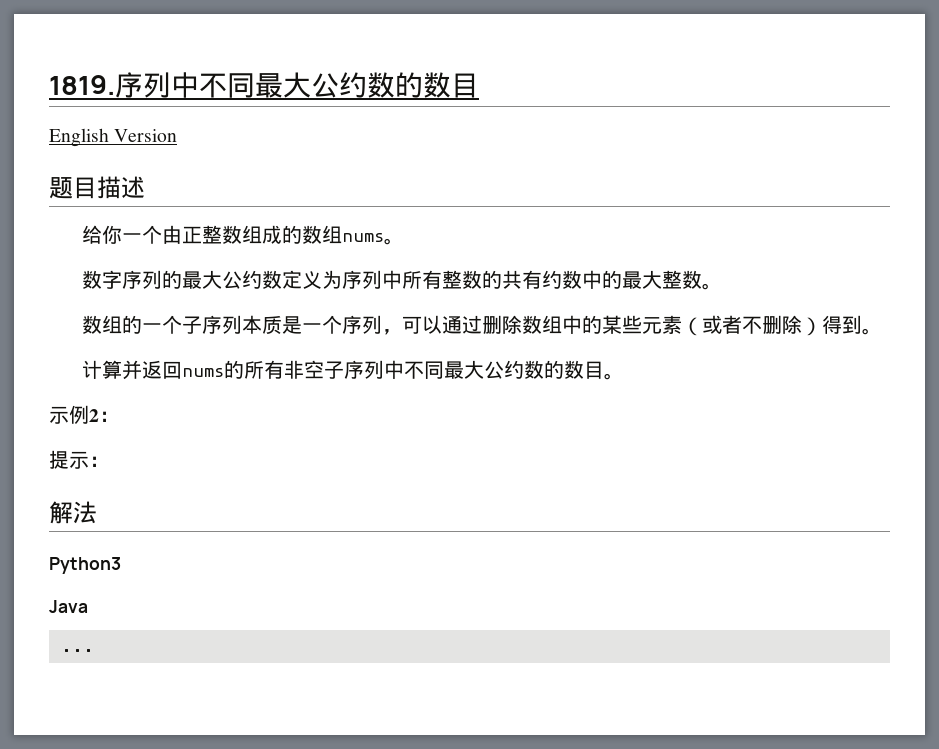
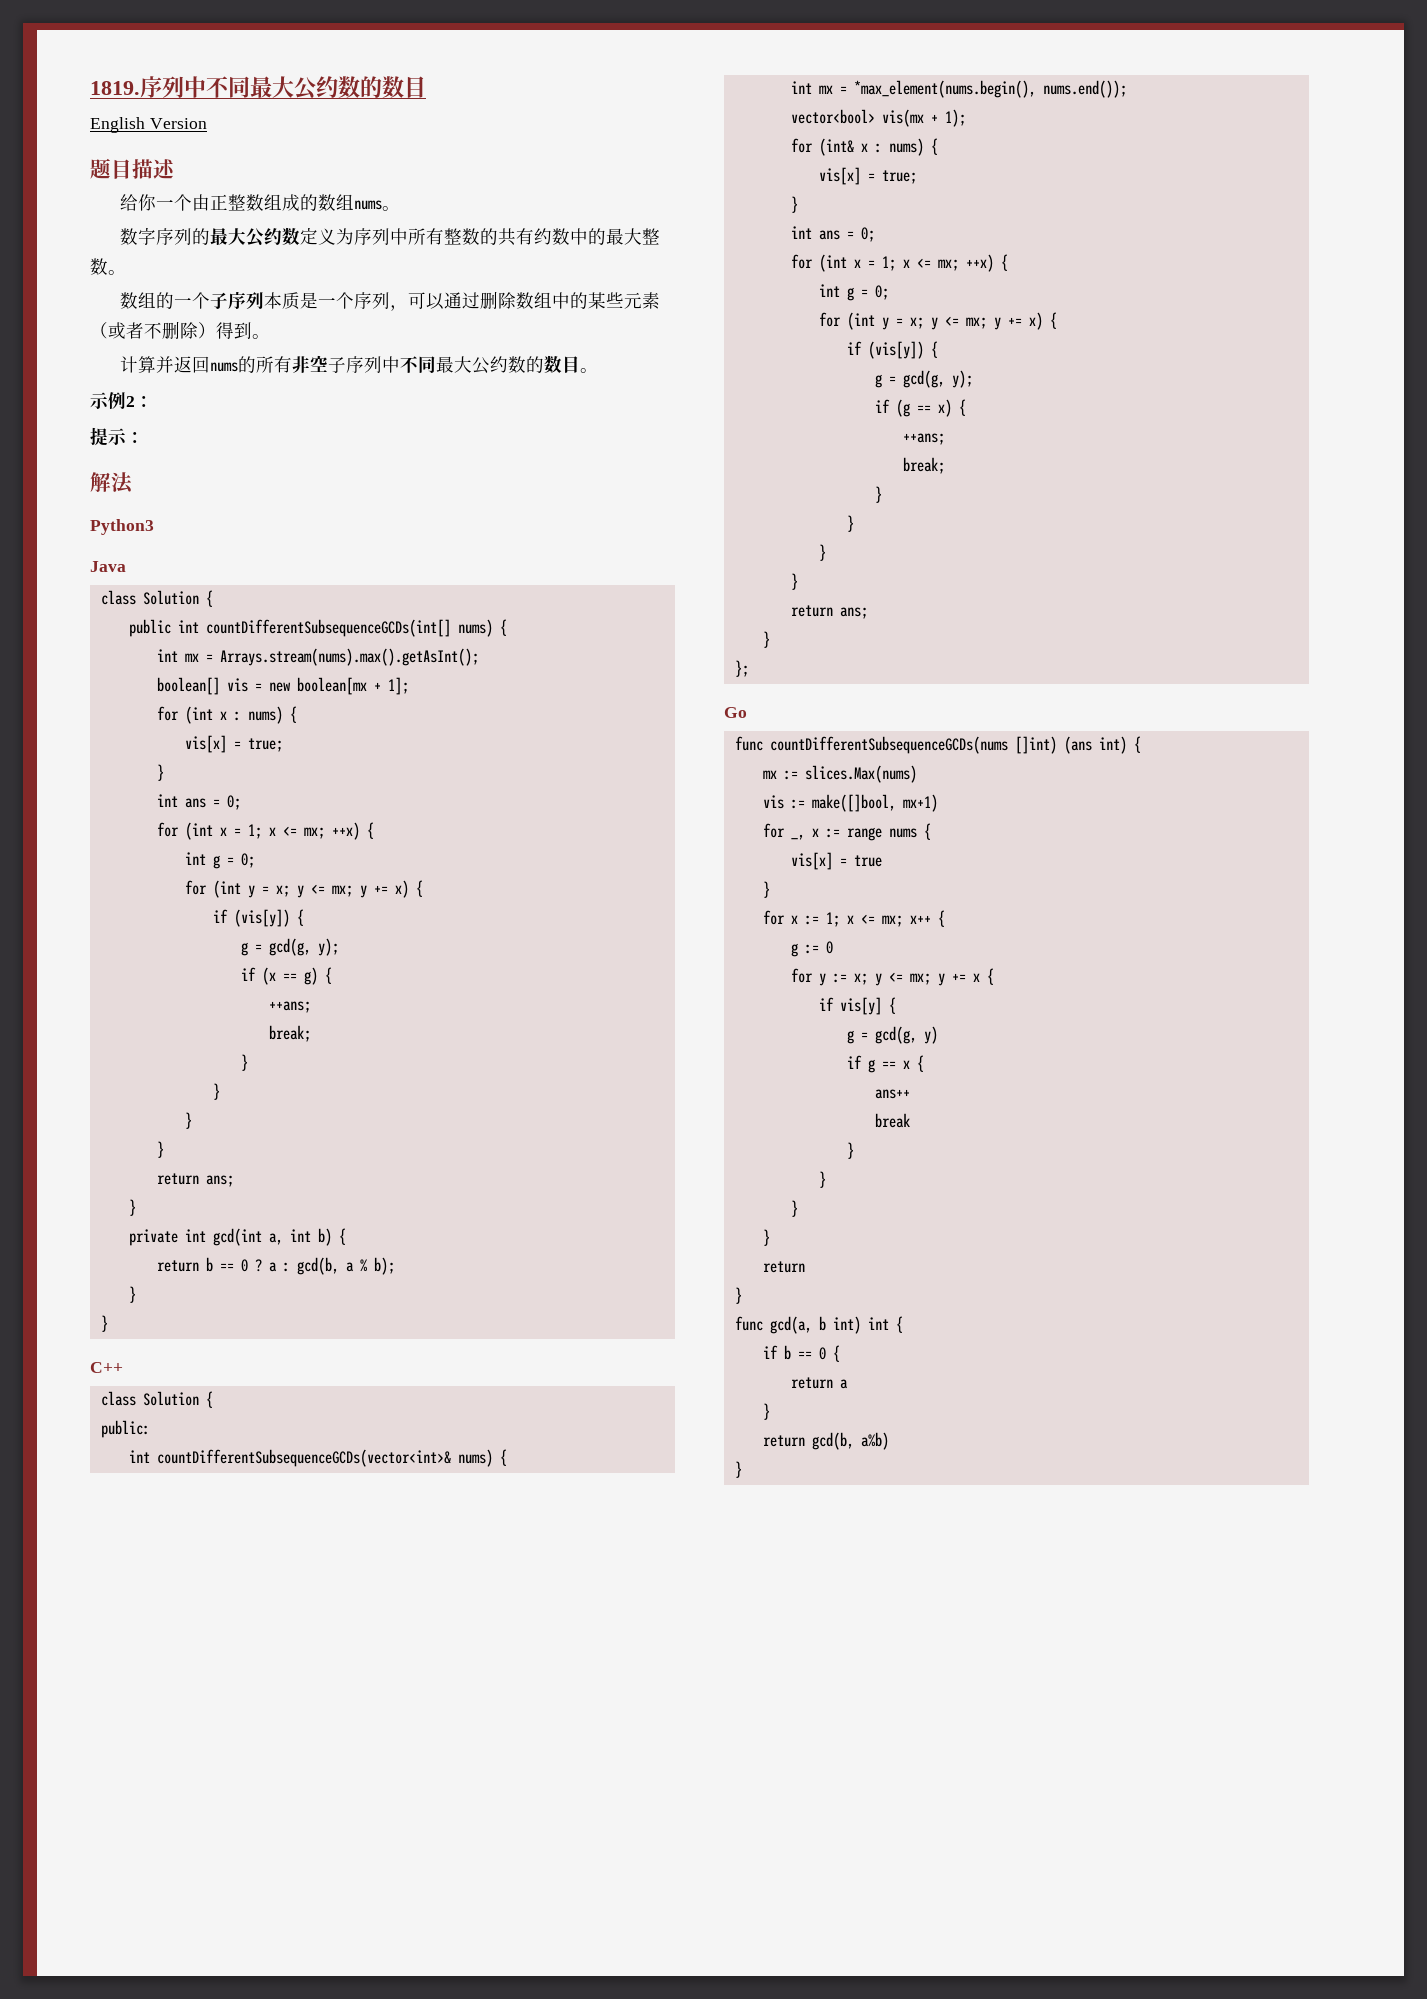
[60,649,94,652] ... -> [100,590,213,607] [128,619,507,637] [156,648,479,666] [156,677,409,695] [156,706,297,724] [184,735,283,753] [156,764,164,781] [156,794,241,810] [156,822,374,840] [184,852,255,869] [184,880,423,898] [212,909,304,927] [240,938,339,956] [240,967,332,985] [268,1001,311,1013] [268,1025,311,1042] [240,1054,248,1071] [212,1083,220,1100] [184,1112,192,1129] [156,1141,164,1158] [156,1173,234,1187] [128,1199,136,1216] [128,1228,346,1246] [156,1257,395,1275] [128,1286,136,1303] [100,1315,108,1332] [90,1362,123,1373] [100,1391,213,1408] [100,1420,150,1438] [128,1449,507,1467] [790,80,1127,98] [790,109,966,127] [790,138,938,156] [818,167,917,185] [790,196,798,213] [790,226,875,242] [790,254,1008,272] [818,284,889,301] [818,312,1057,330] [846,341,938,359] [874,370,973,388] [874,399,966,417] [902,433,945,445] [902,457,945,474] [874,486,882,503] [846,515,854,532] [818,544,826,561] [790,573,798,590] [790,605,868,619] [762,631,770,648] [734,660,749,677] [724,707,747,718] [734,736,1141,754] [762,765,917,783] [762,794,938,812] [762,823,931,841] [790,852,882,870] [762,881,770,898] [762,910,945,927] [790,941,833,957] [790,968,994,986] [818,997,896,1015] [846,1026,938,1044] [846,1055,924,1073] [874,1089,910,1099] [874,1113,910,1128] [846,1142,854,1159] [818,1171,826,1188] [790,1200,798,1217] [762,1229,770,1246] [762,1261,805,1273] [734,1287,742,1304] [734,1316,903,1334] [762,1345,840,1362] [790,1377,848,1389] [762,1403,770,1420] [762,1432,889,1450] [734,1461,742,1478] class Solution { // public int countDifferentSubsequenceGCDs(int[] nums) { // int mx = Arrays.stream(nums).max().getAsInt(); // boolean[] vis = new boolean[mx + 1]; // for (int x : nums) { // vis[x] = true; // } // int ans = 0; // for (int x = 1; x <= mx; ++x) { // int g = 0; // for (int y = x; y <= mx; y += x) { // if (vis[y]) { // g = gcd(g, y); // if (x == g) { // ++ans; // break; // } // } // } // } // return ans; // } // private int gcd(int a, int b) { // return b == 0 ? a : gcd(b, a % b); // } // } // C++ // class Solution { // public: // int countDifferentSubsequenceGCDs(vector<int>& nums) { // int mx = *max_element(nums.begin(), nums.end()); // vector<bool> vis(mx + 1); // for (int& x : nums) { // vis[x] = true; // } // int ans = 0; // for (int x = 1; x <= mx; ++x) { // int g = 0; // for (int y = x; y <= mx; y += x) { // if (vis[y]) { // g = gcd(g, y); // if (g == x) { // ++ans; // break; // } // } // } // } // return ans; // } // }; // Go // func countDifferentSubsequenceGCDs(nums []int) (ans int) { // mx := slices.Max(nums) // vis := make([]bool, mx+1) // for _, x := range nums { // vis[x] = true // } // for x := 1; x <= mx; x++ { // g := 0 // for y := x; y <= mx; y += x { // if vis[y] { // g = gcd(g, y) // if g == x { // ans++ // break // } // } // } // } // return // } // func gcd(a, b int) int { // if b == 0 { // return a // } // return gcd(b, a%b) // }

